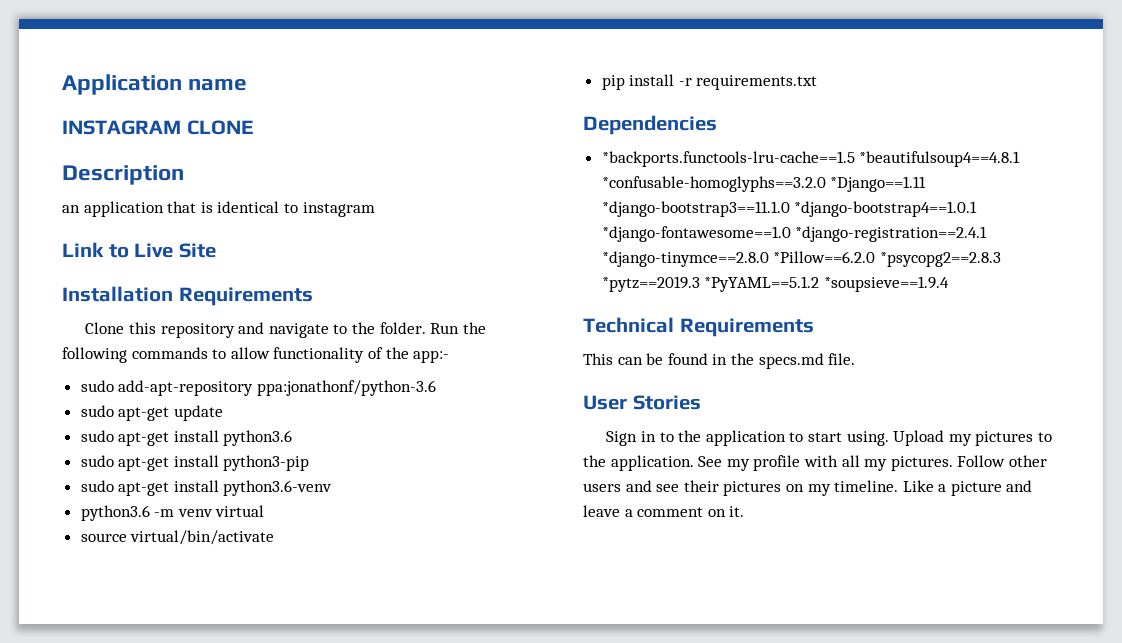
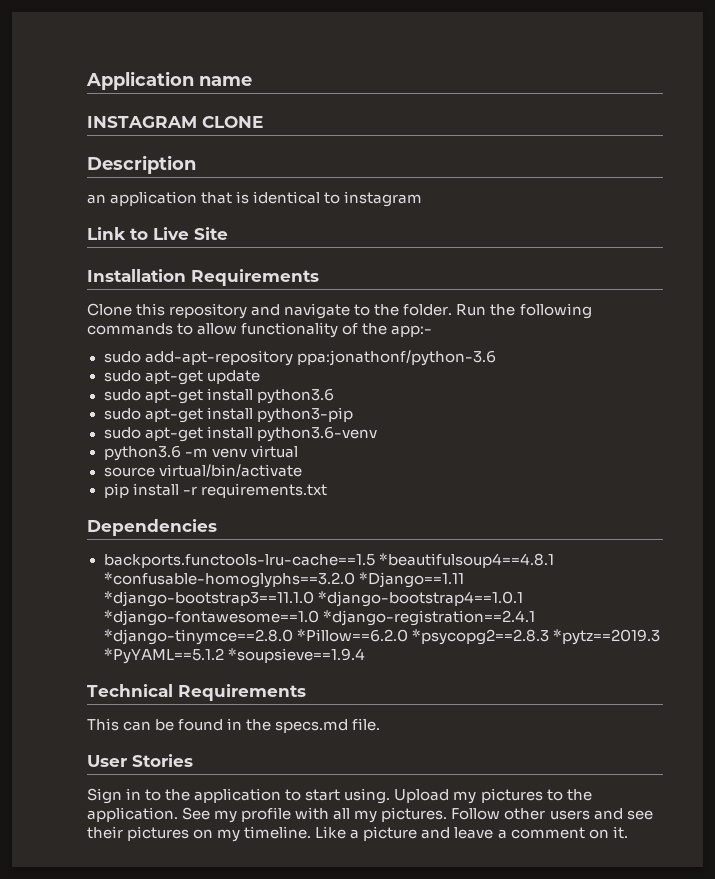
[601,151,855,167] *backports.functools-lru-cache==1.5 -> [103,554,375,568] backports.functools-lru-cache==1.5

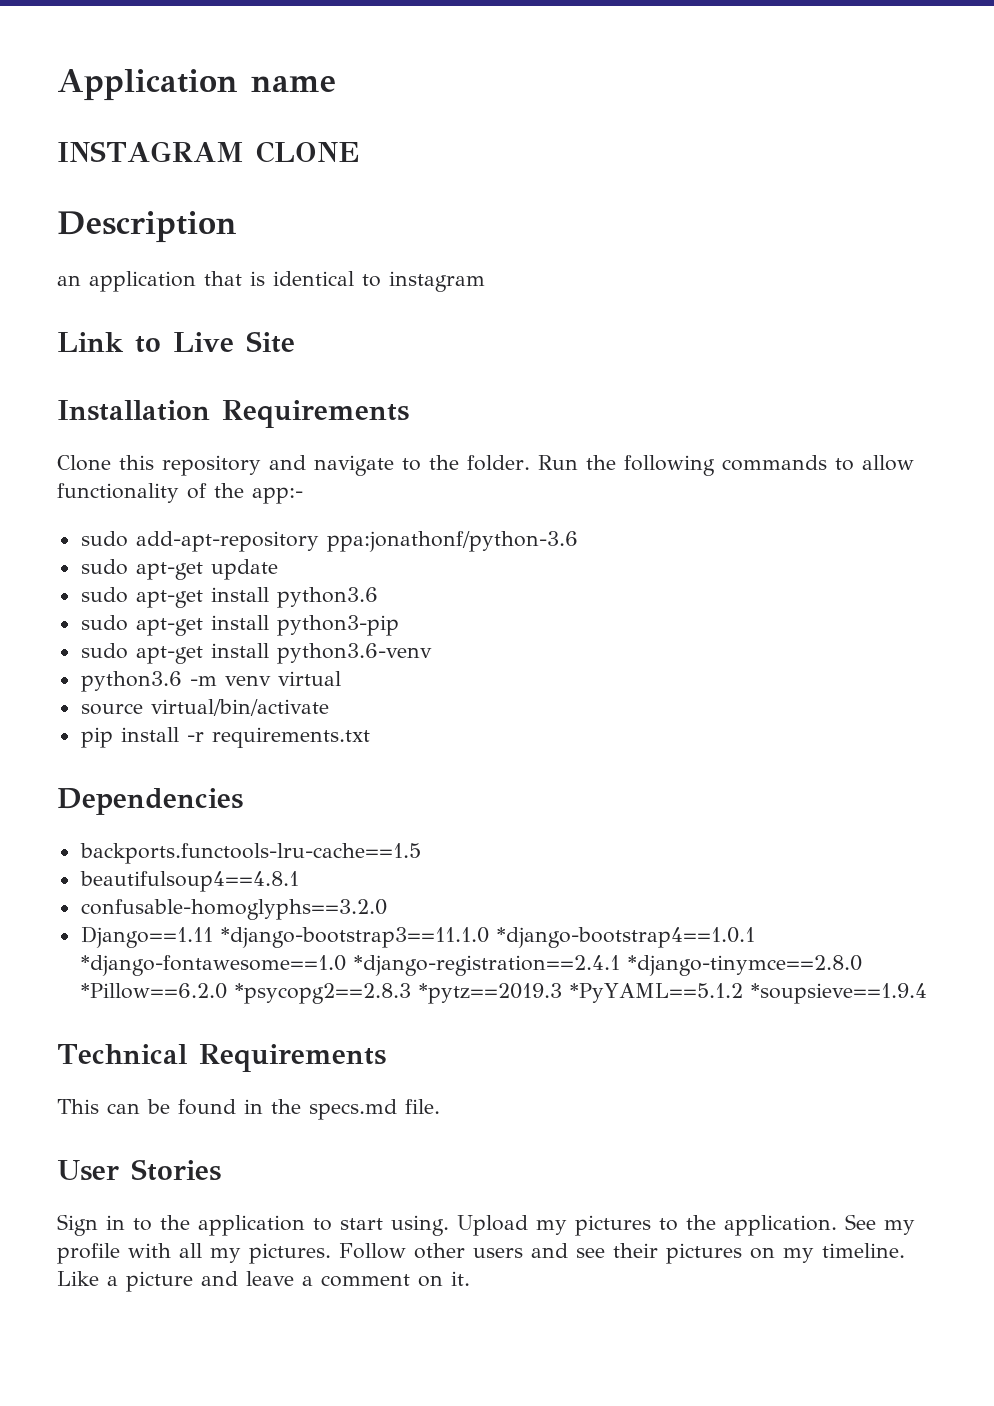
[378,553,554,568] [103,572,464,588] *beautifulsoup4==4.8.1 *confusable-homoglyphs==3.2.0 *Django==1.11 -> [79,871,299,892] [80,899,387,920] [80,926,213,948] // beautifulsoup4==4.8.1 // confusable-homoglyphs==3.2.0 // Django==1.11

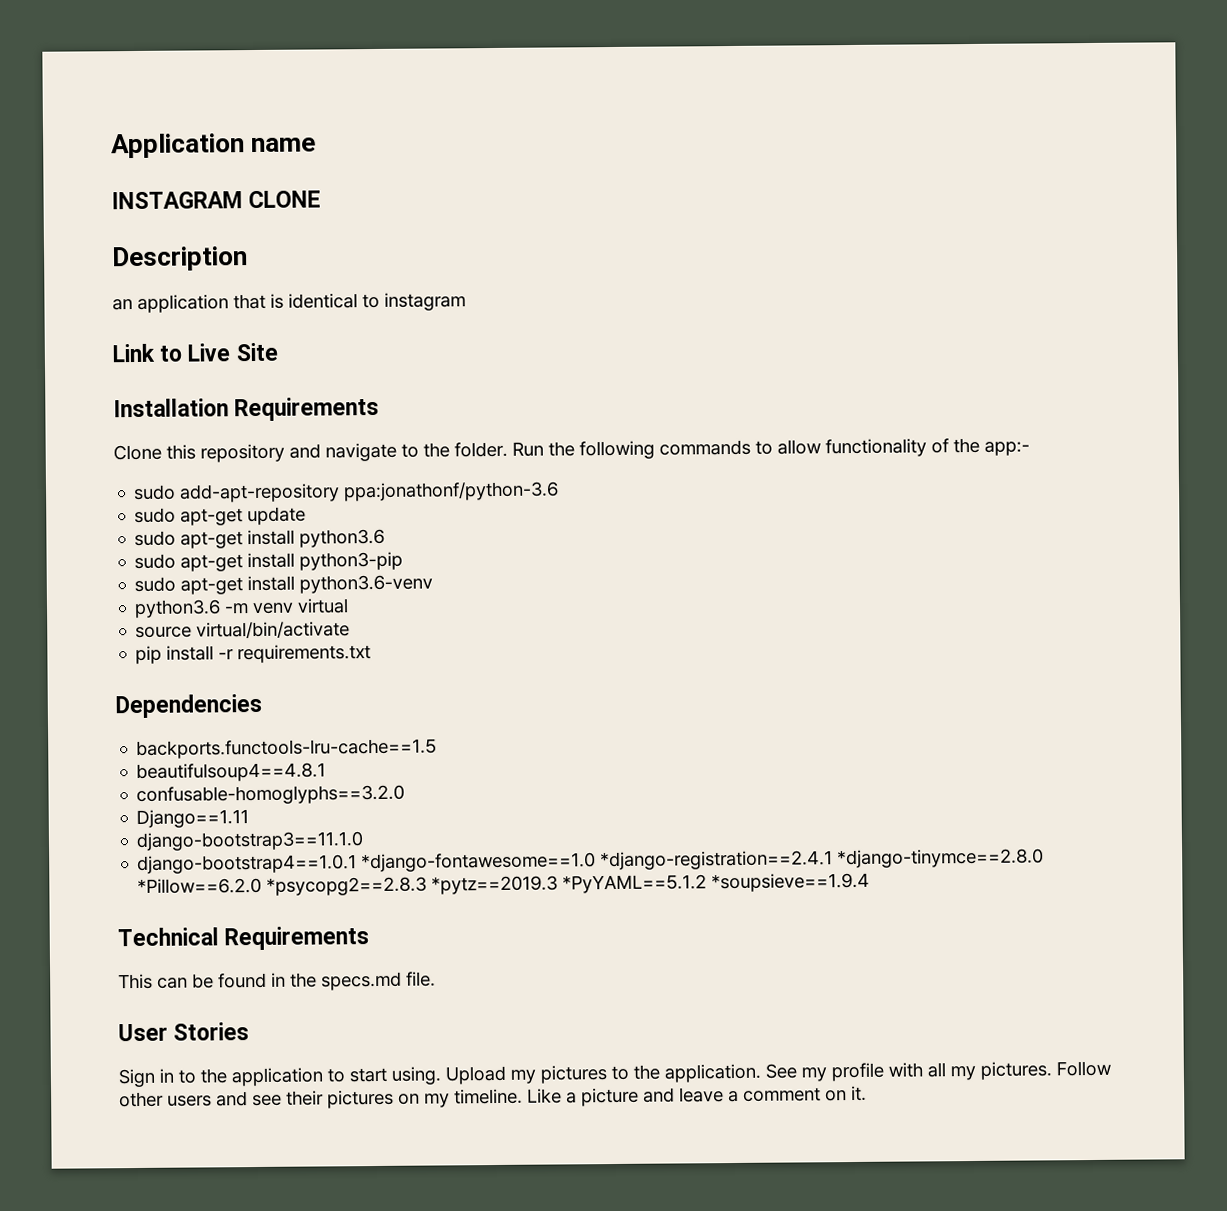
[220,927,755,948] *django-bootstrap3==11.1.0 *django-bootstrap4==1.0.1 -> [136,831,365,852] [137,854,358,874] // django-bootstrap3==11.1.0 // django-bootstrap4==1.0.1

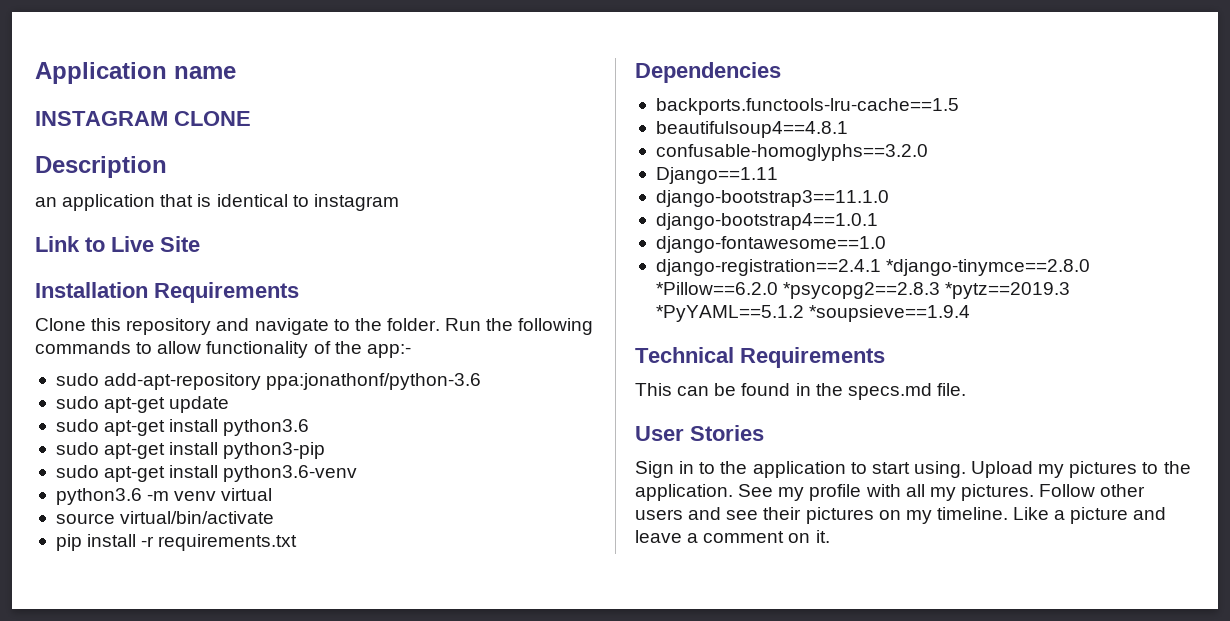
[361,850,834,873] *django-fontawesome==1.0 *django-registration==2.4.1 -> [655,236,886,253] [655,259,881,276] // django-fontawesome==1.0 // django-registration==2.4.1

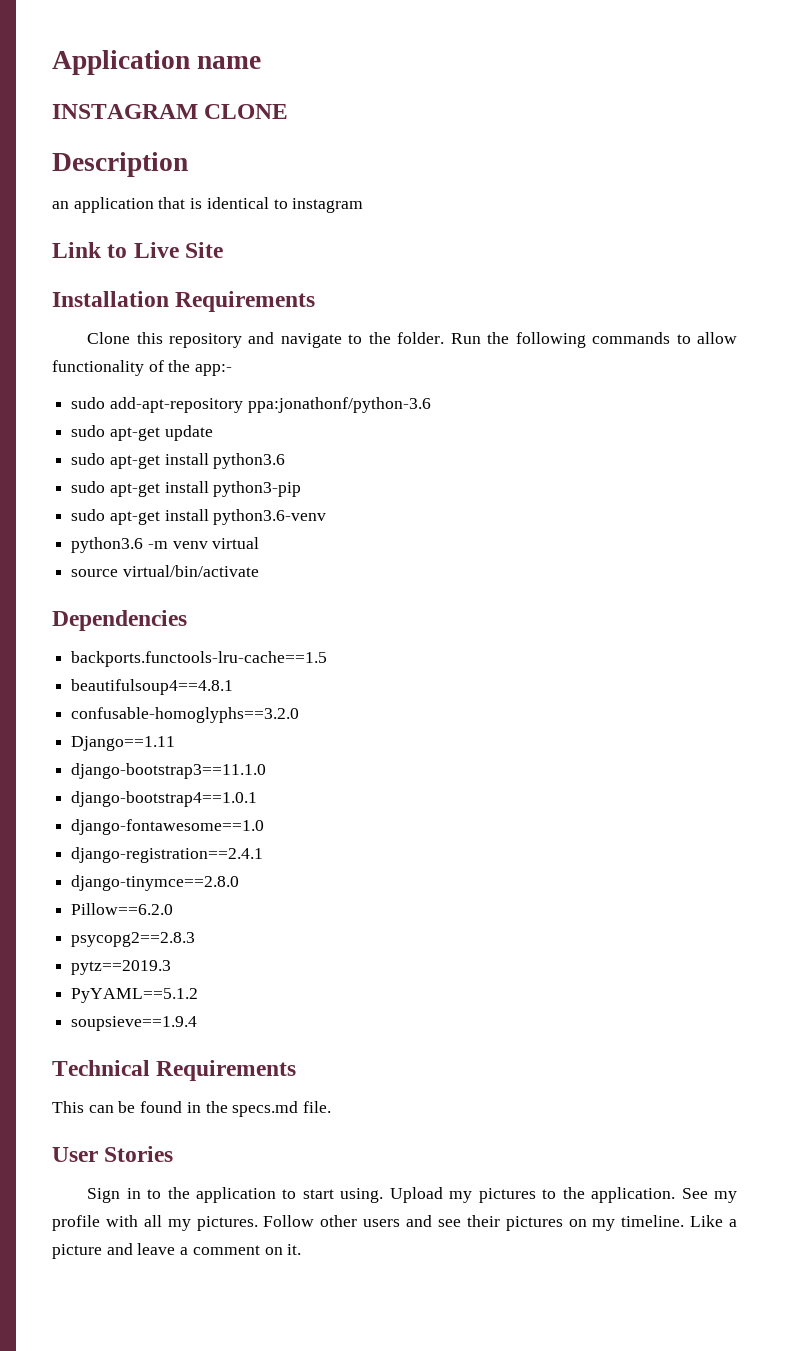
[55,534,298,551] // pip install -r requirements.txt -> (259, 571) none
[886,259,1091,276] [655,282,1071,299] [655,305,971,322] *django-tinymce==2.8.0 *Pillow==6.2.0 *psycopg2==2.8.3 *pytz==2019.3 *PyYAML==5.1.2 *soupsieve==1.9.4 -> [71,875,240,891] [71,903,174,915] [71,932,196,947] [71,960,172,975] [71,988,199,1003] [71,1016,198,1031] // django-tinymce==2.8.0 // Pillow==6.2.0 // psycopg2==2.8.3 // pytz==2019.3 // PyYAML==5.1.2 // soupsieve==1.9.4

